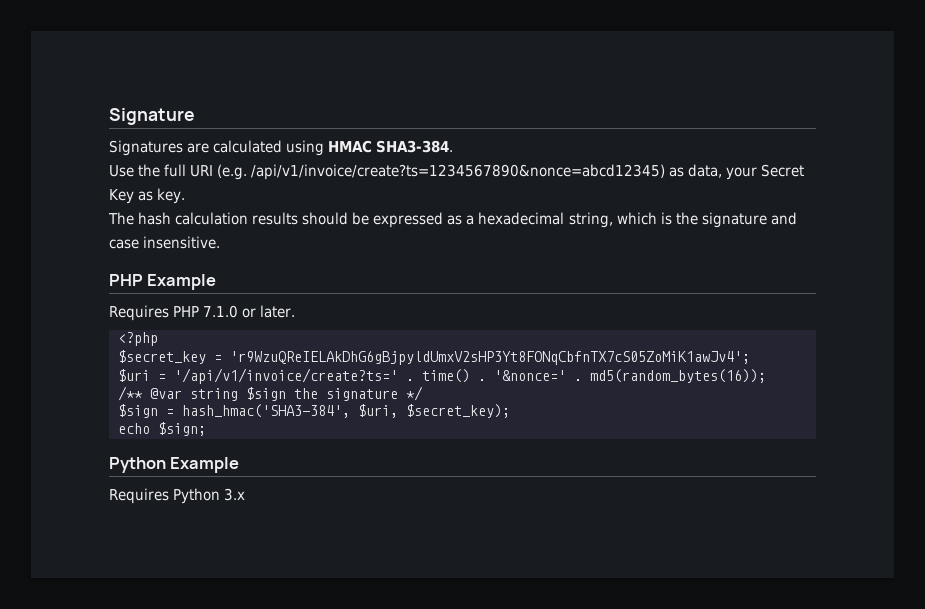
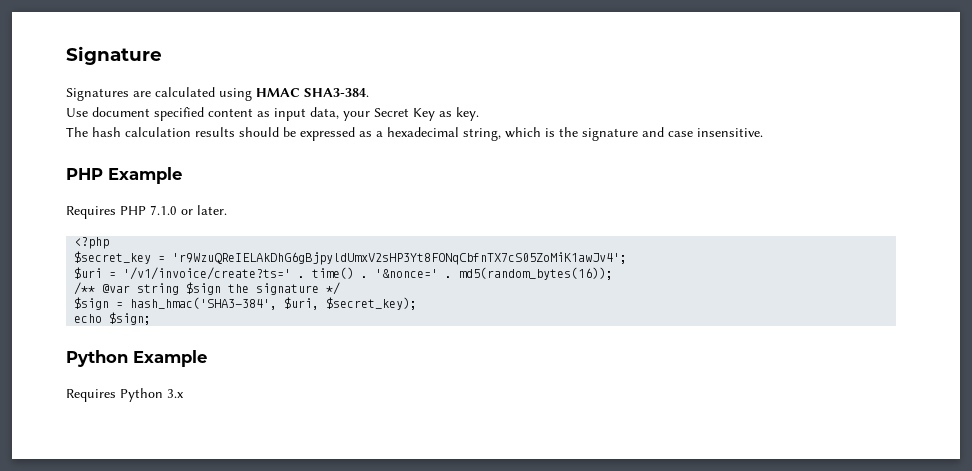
[138,164,685,180] the full URI (e.g. /api/v1/invoice/create?ts=1234567890&nonce=abcd12345) as -> [92,107,306,121] document specified content as input
[174,368,398,384] '/api/v1/invoice/create?ts=' -> [123,267,292,280] '/v1/invoice/create?ts='

